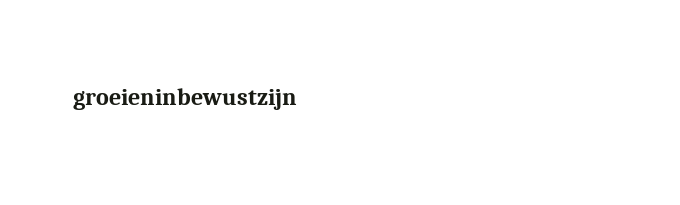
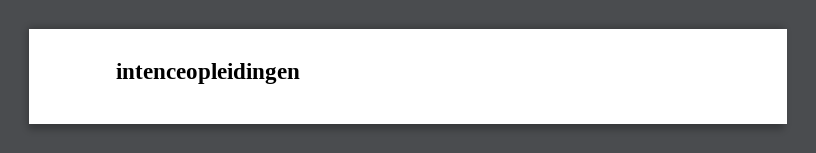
[73,88,297,110] groeieninbewustzijn -> [116,63,300,84] intenceopleidingen

